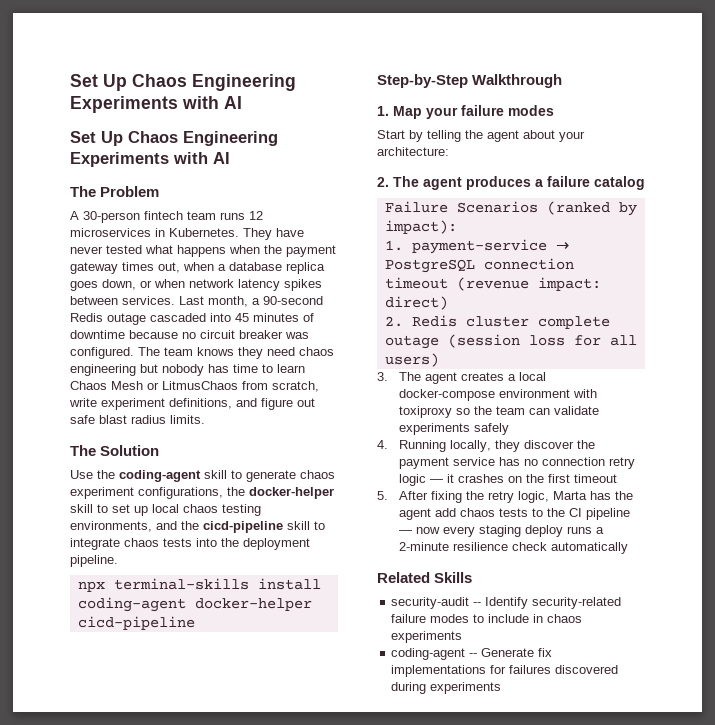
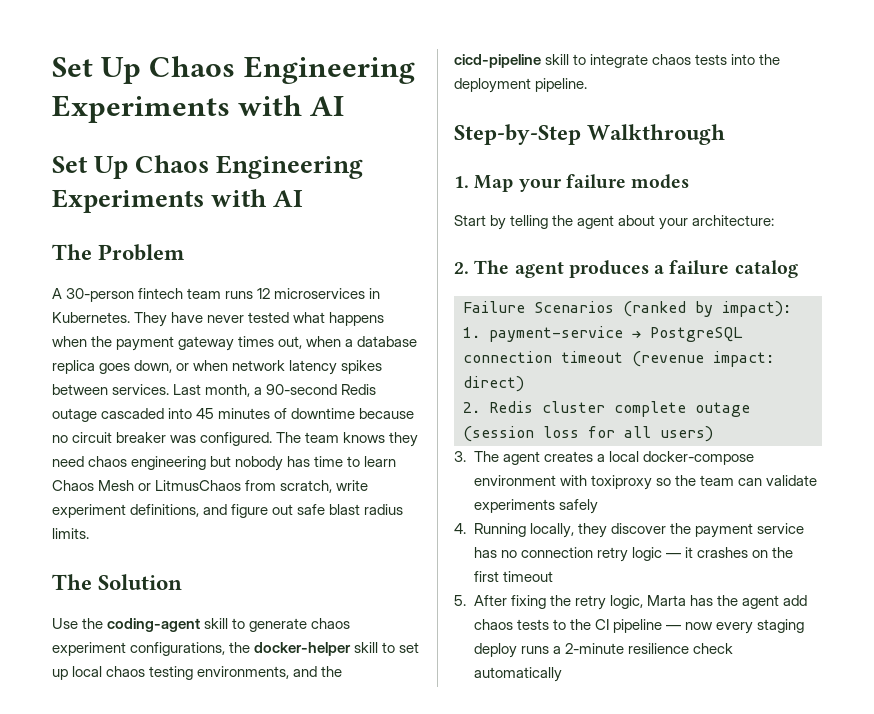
[77,578,321,592] [77,597,312,612] [77,616,195,630] // npx terminal-skills install coding-agent docker-helper cicd-pipeline -> (588, 85) none
[377,572,473,583] [391,597,622,609] [391,614,583,623] [391,631,463,643] [391,648,553,660] [391,665,619,677] [391,682,502,694] // Related Skills // security-audit -- Identify security-related failure modes to include in chaos experiments // coding-agent -- Generate fix implementations for failures discovered during experiments -> (562, 674) none

